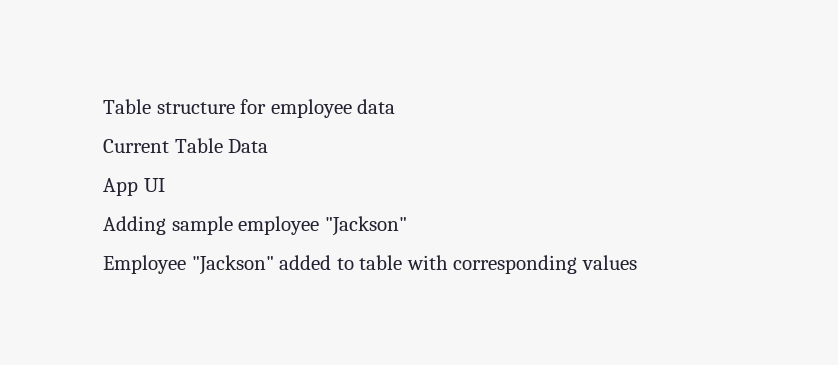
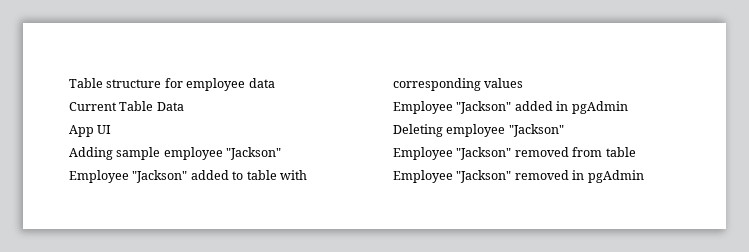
(637, 262) none -> [393,101,628,114] [393,124,564,137] [393,147,636,160] [393,170,644,183] // Employee "Jackson" added in pgAdmin // Deleting employee "Jackson" // Employee "Jackson" removed from table // Employee "Jackson" removed in pgAdmin

